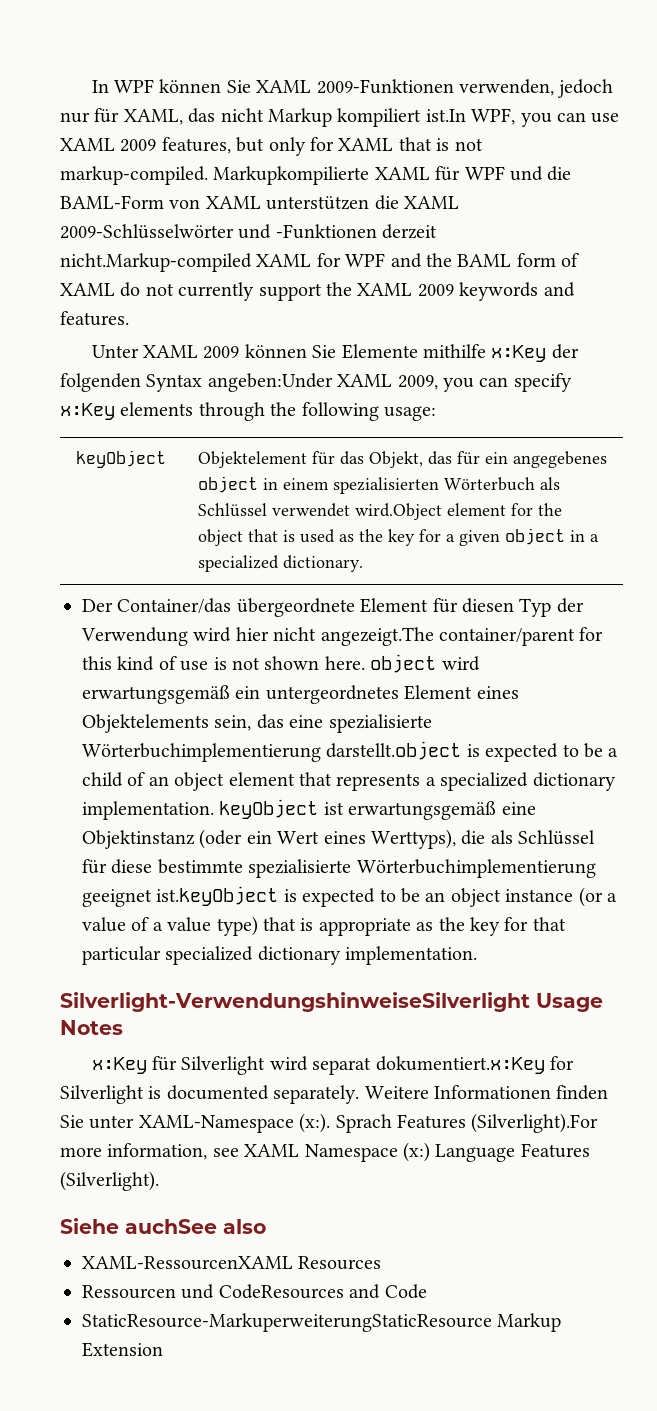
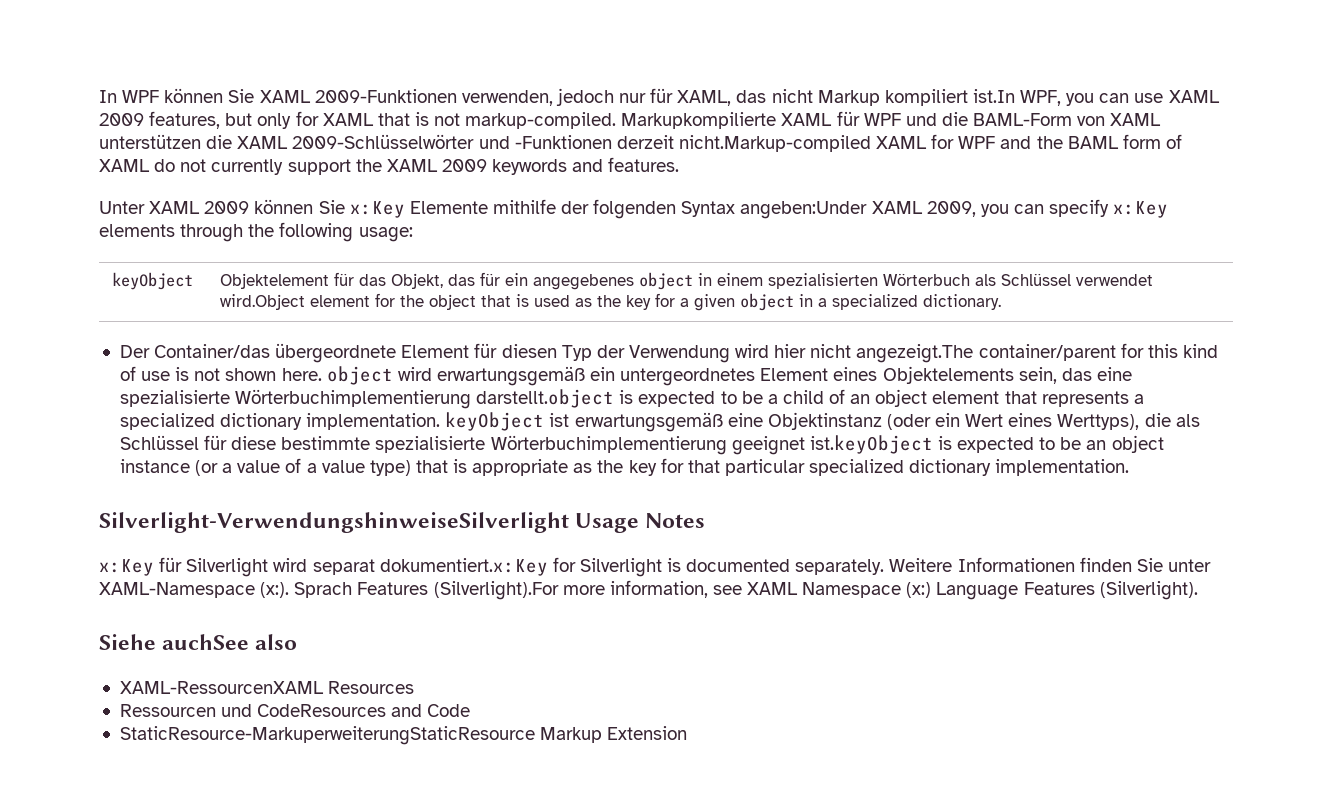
(337, 351) none -> [349,201,405,218] x:Key
[491,345,547,362] x:Key -> (556, 206) none

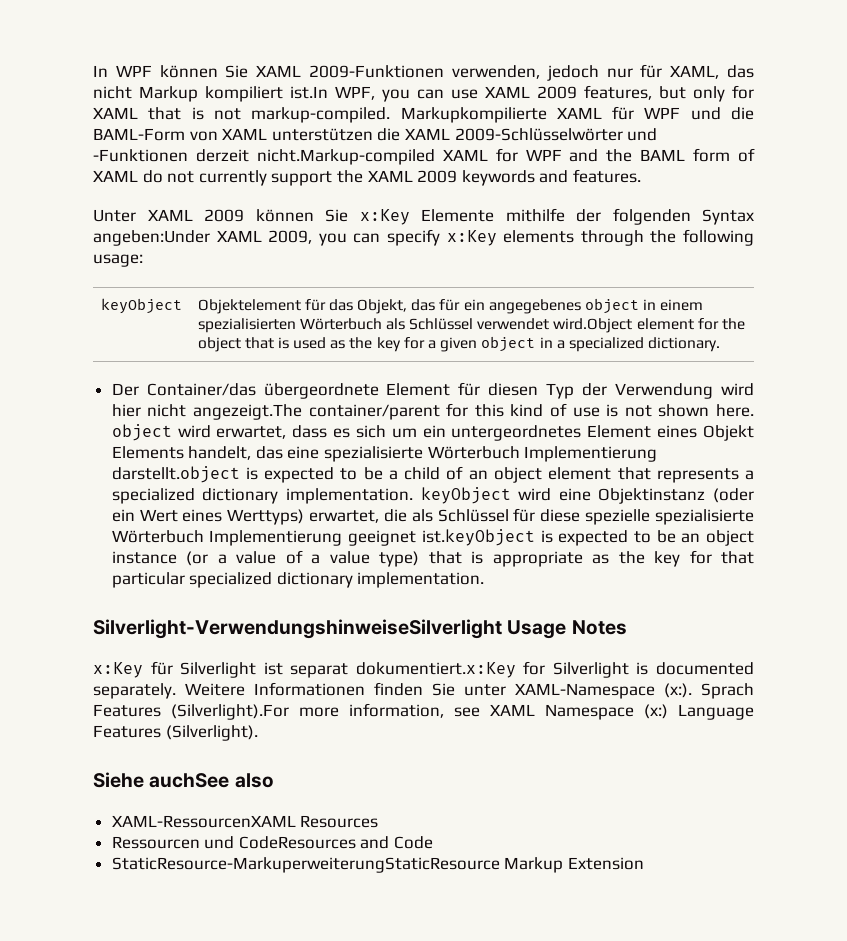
[436,366,585,386] erwartungsgemäß -> [216,425,417,439] erwartet, dass es sich um
[882,366,1057,384] Objektelements sein, -> [702,425,754,441] [111,446,252,460] Objekt Elements handelt,
[235,389,472,409] Wörterbuchimplementierung -> [427,446,658,462] Wörterbuch Implementierung
[549,412,723,432] ist erwartungsgemäß -> [518,488,552,501] wird
[1057,414,1140,430] Werttyps), -> [227,509,380,525] Werttyps) erwartet,
[281,435,727,455] bestimmte spezialisierte Wörterbuchimplementierung -> [585,509,754,525] [111,530,343,546] spezielle spezialisierte Wörterbuch Implementierung
[273,558,308,572] wird -> [263,662,283,675] ist

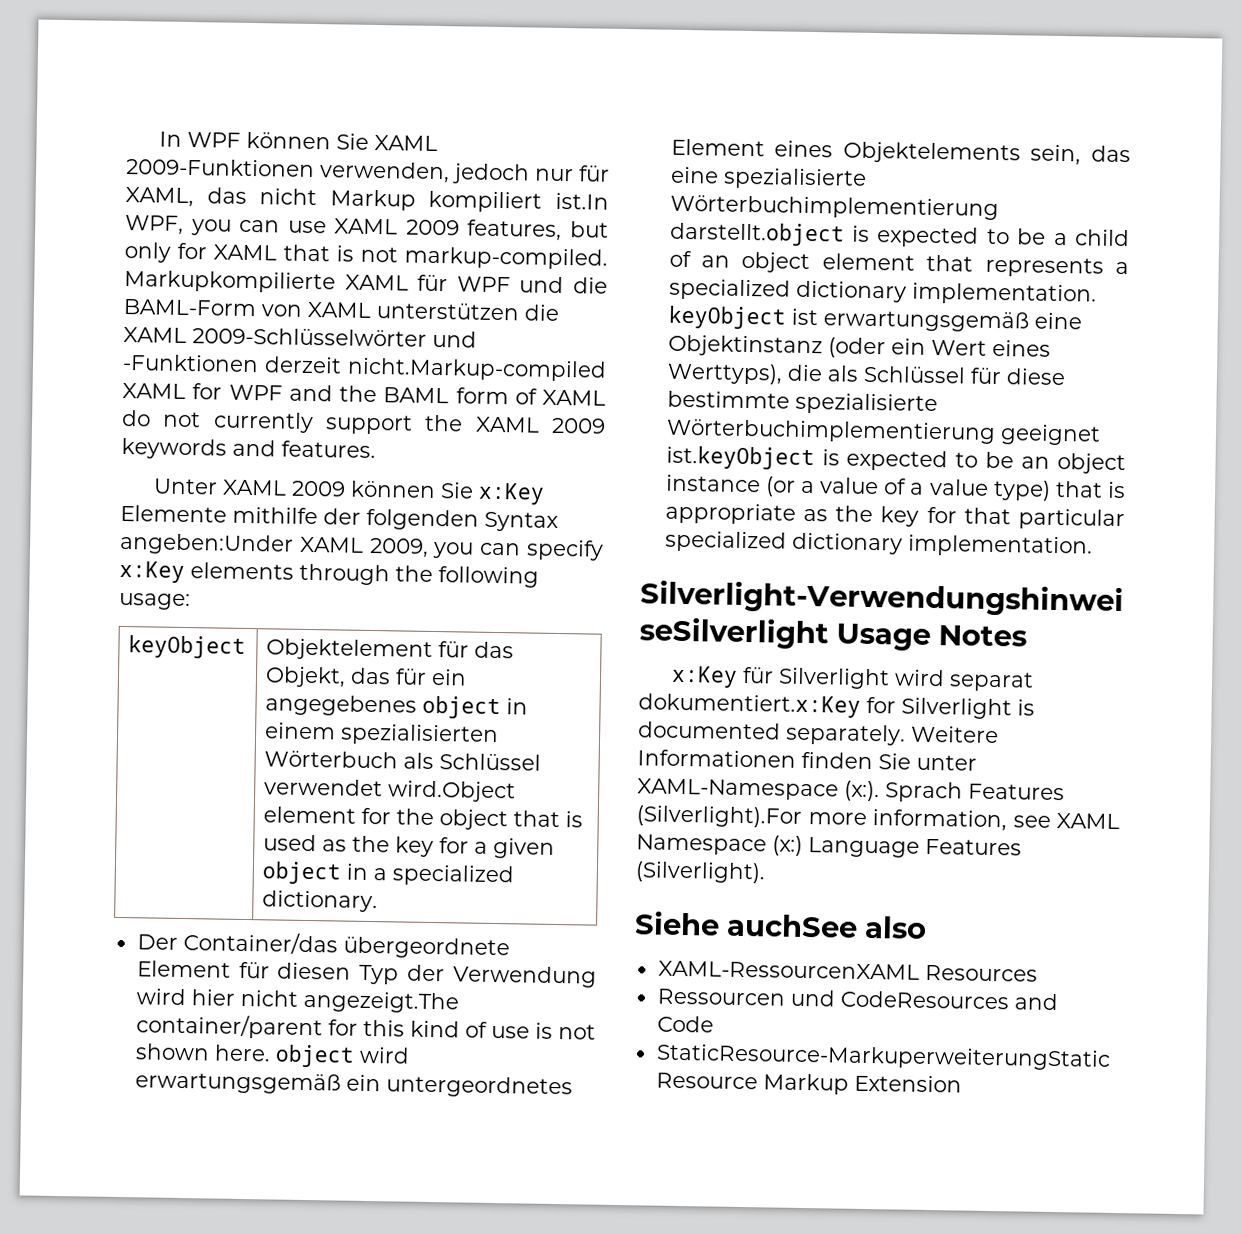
[216,425,417,439] erwartet, dass es sich um -> [134,1071,341,1095] erwartungsgemäß
[702,425,754,441] [111,446,252,460] Objekt Elements handelt, -> [842,141,1082,166] Objektelements sein,
[427,446,658,462] Wörterbuch Implementierung -> [669,194,999,221] Wörterbuchimplementierung
[518,488,552,501] wird -> [790,308,1029,333] ist erwartungsgemäß
[227,509,380,525] Werttyps) erwartet, -> [666,362,783,385] Werttyps),
[585,509,754,525] [111,530,343,546] spezielle spezialisierte Wörterbuch Implementierung -> [666,390,938,416] [665,418,996,444] bestimmte spezialisierte Wörterbuchimplementierung
[263,662,283,675] ist -> [893,669,945,687] wird

